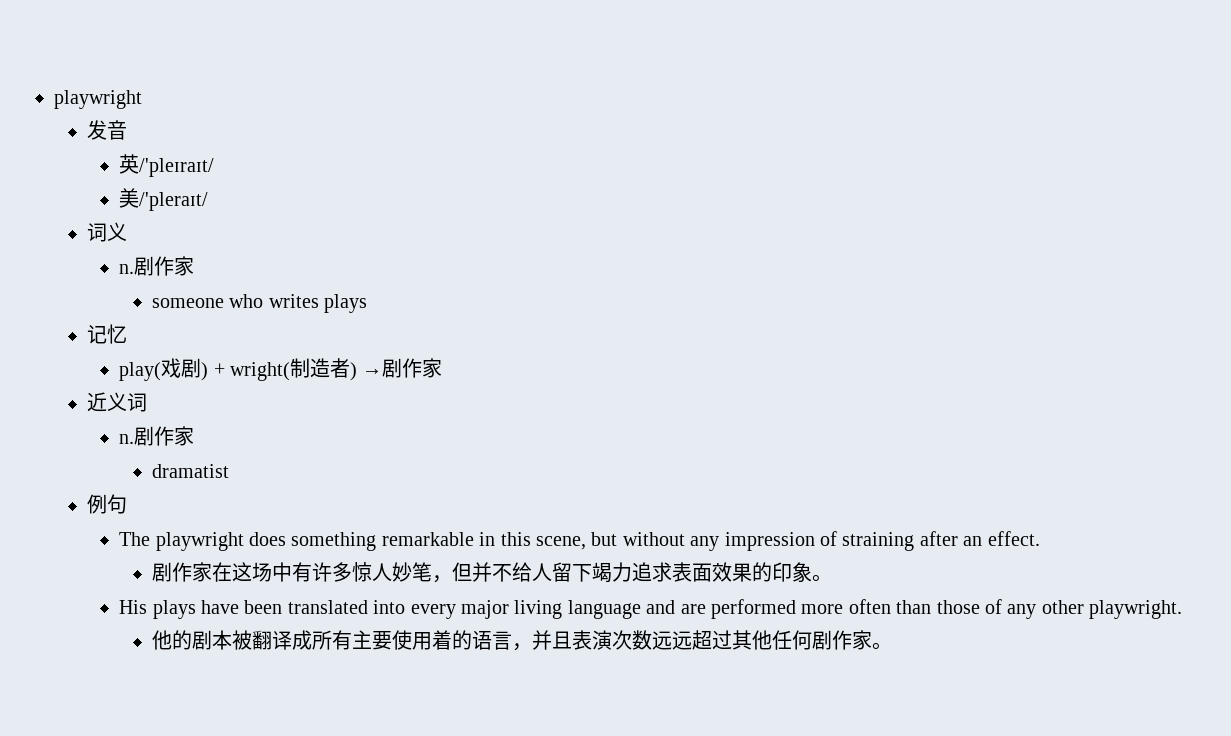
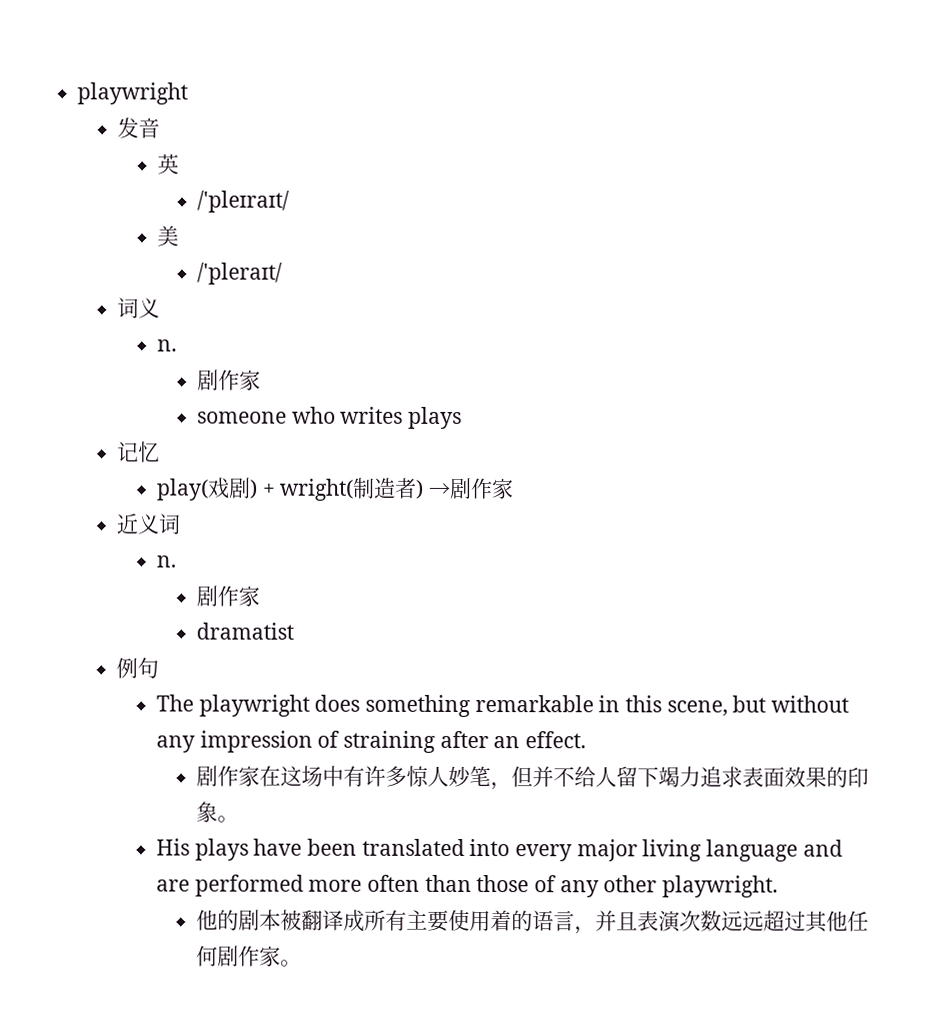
(140, 164) none -> (180, 164) //
(140, 198) none -> (180, 236) //
(135, 269) none -> (178, 345) //
(135, 439) none -> (177, 561) //

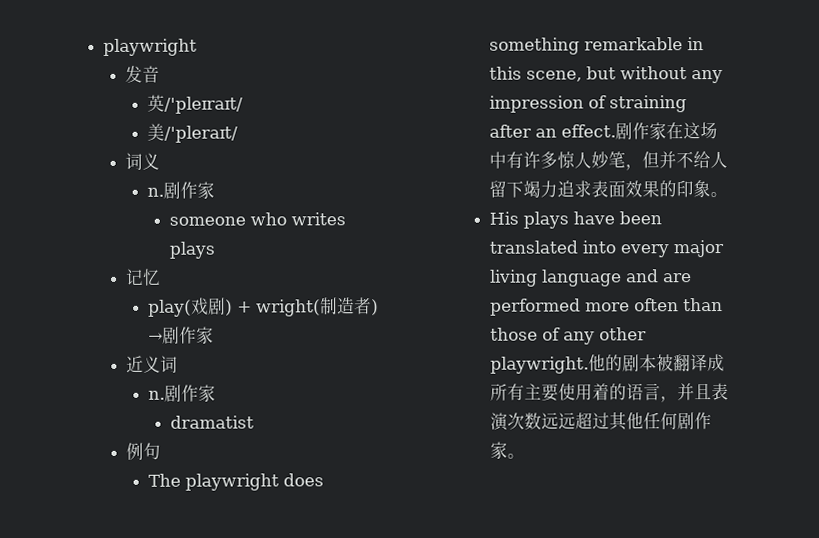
(180, 164) // -> (166, 103) none
(180, 236) // -> (166, 132) none
(178, 345) // -> (165, 192) none
(177, 561) // -> (166, 395) none
(587, 740) // -> (617, 131) none
(779, 886) // -> (590, 365) none

